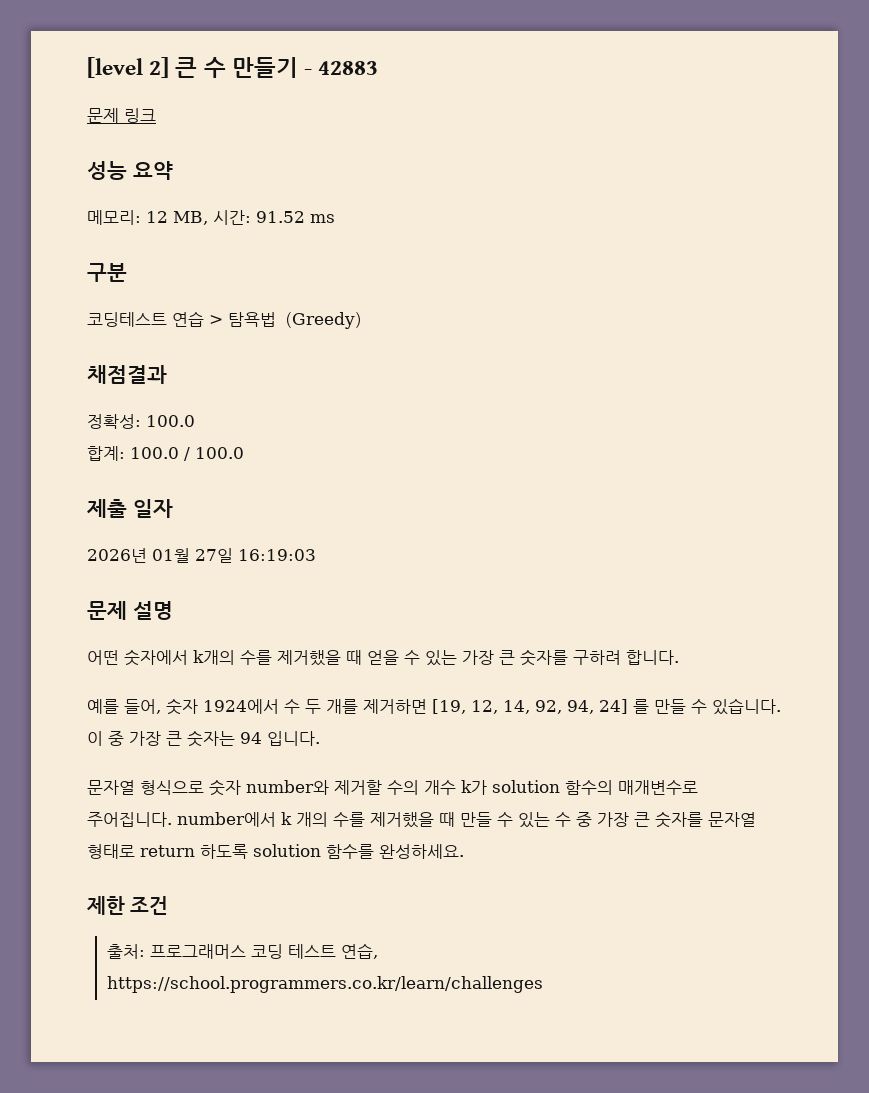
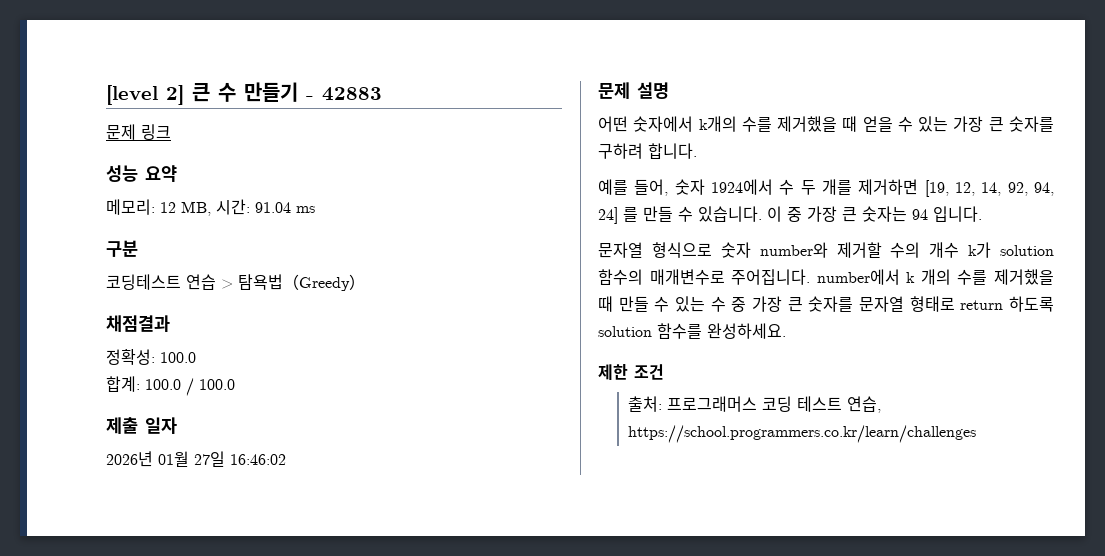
[256,211,305,223] 91.52 -> [255,202,291,213] 91.04
[238,549,316,561] 16:19:03 -> [230,454,286,465] 16:46:02

